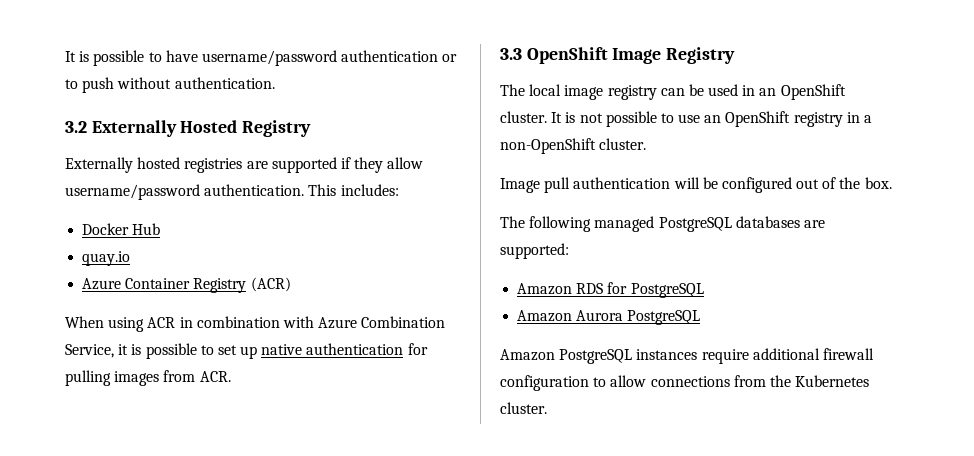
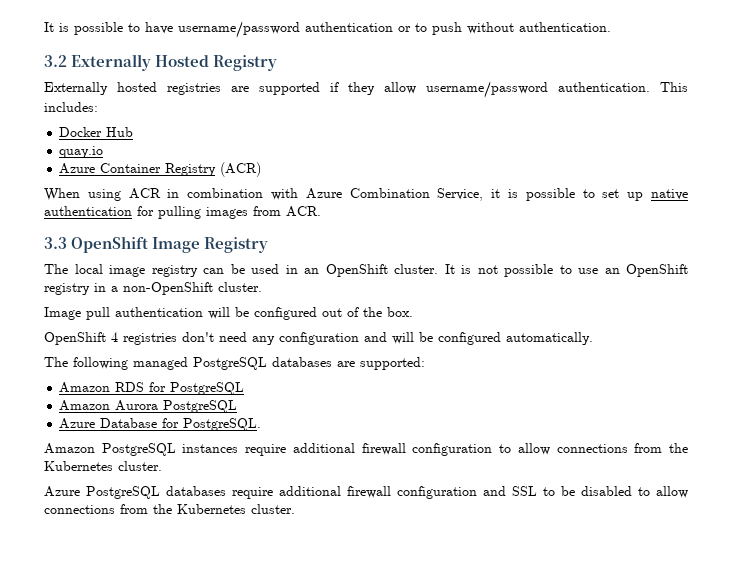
(892, 183) none -> [44,332,593,345] // OpenShift 4 registries don't need any configuration and will be configured automatically.
(701, 317) none -> [59,418,262,431] // Azure Database for PostgreSQL.
(547, 408) none -> [44,486,688,499] [44,504,295,514] // Azure PostgreSQL databases require additional firewall configuration and SSL to be disabled to allow connections from the Kubernetes cluster.

